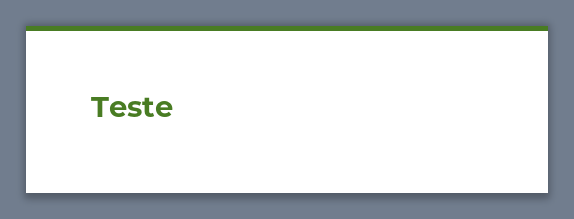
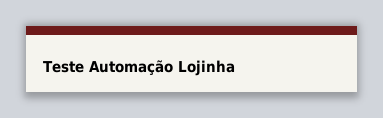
(173, 107) none -> [88,60,235,76] Automação Lojinha

